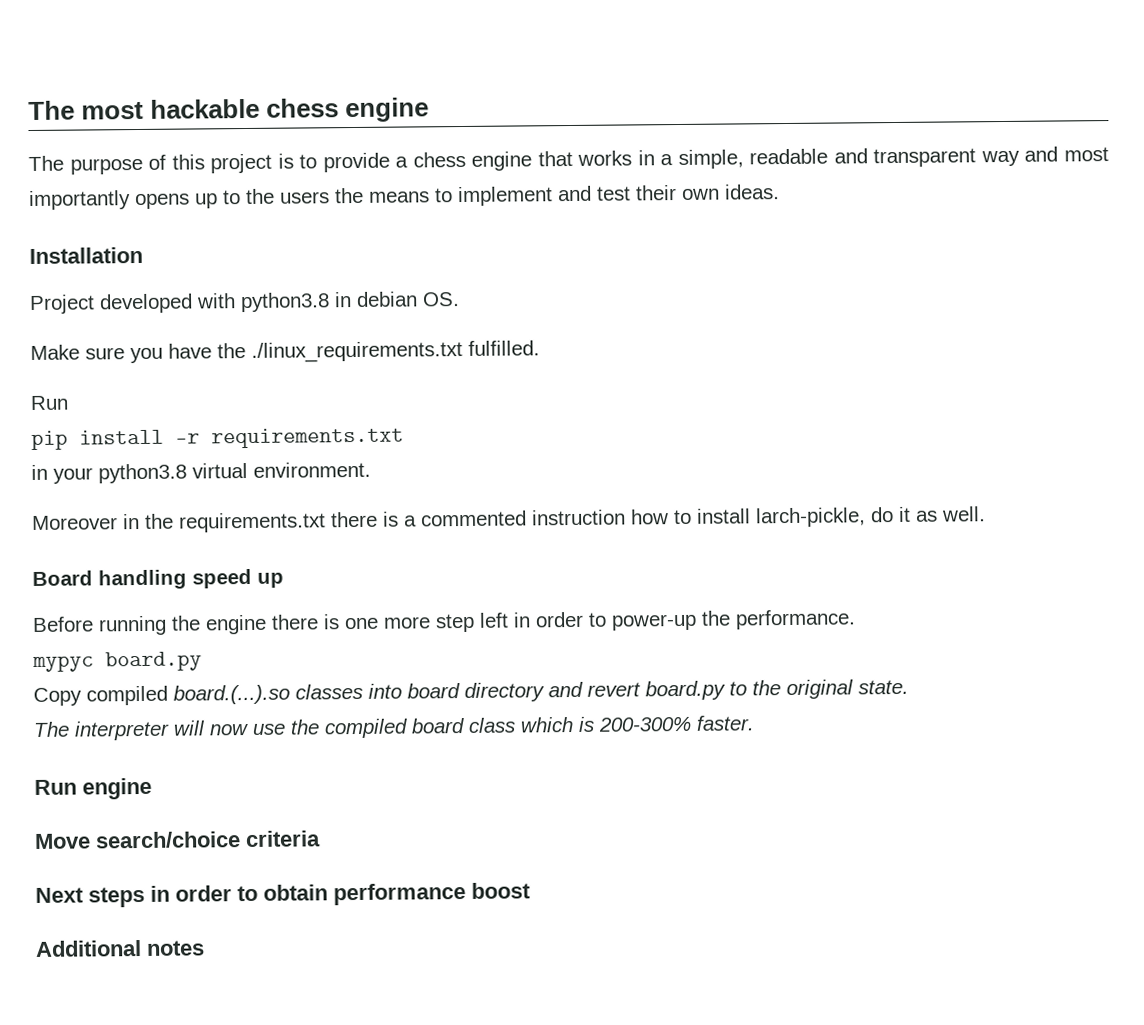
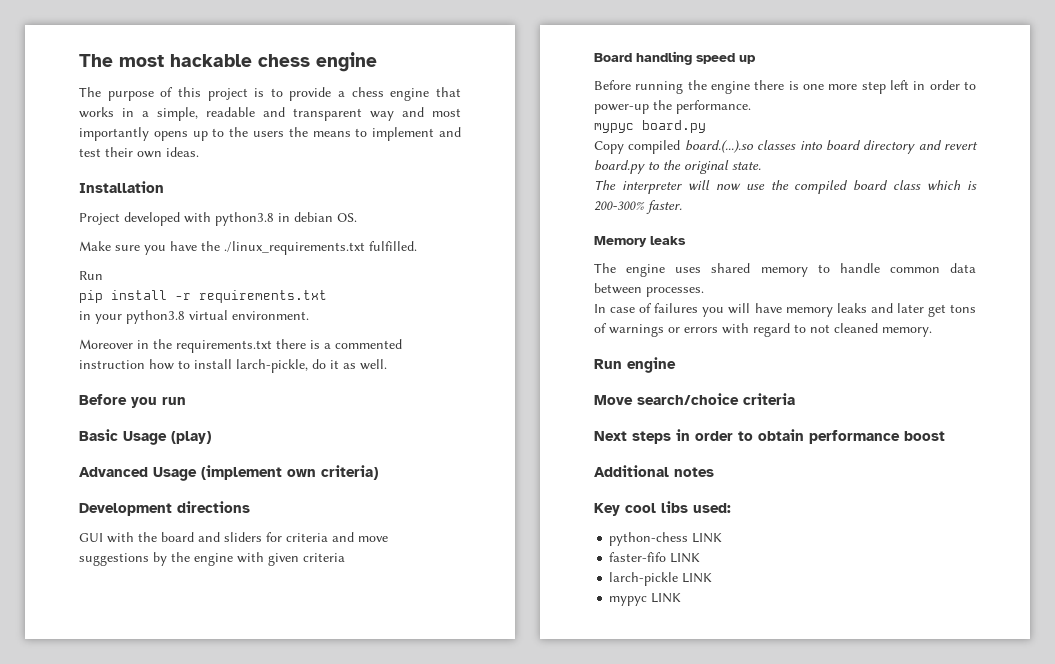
(986, 514) none -> [79,394,186,408] [79,429,211,445] [79,465,378,481] [79,501,250,516] [79,532,388,543] [79,552,345,566] // Before you run // Basic Usage (play) // Advanced Usage (implement own criteria) // Development directions // GUI with the board and sliders for criteria and move suggestions by the engine with given criteria
(755, 723) none -> [594,236,686,247] [594,263,976,277] [594,283,704,297] [594,303,976,317] [594,323,932,337] // Memory leaks // The engine uses shared memory to handle common data between processes. // In case of failures you will have memory leaks and later get tons of warnings or errors with regard to not cleaned memory.
(205, 948) none -> [594,501,731,516] [609,532,723,546] [609,552,701,563] [609,572,713,586] [609,593,682,606] // Key cool libs used: // python-chess LINK // faster-fifo LINK // larch-pickle LINK // mypyc LINK

